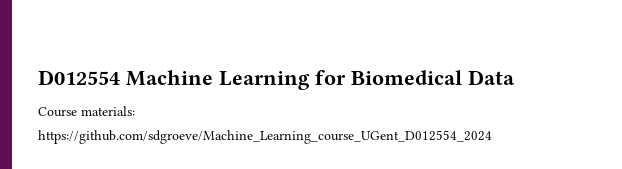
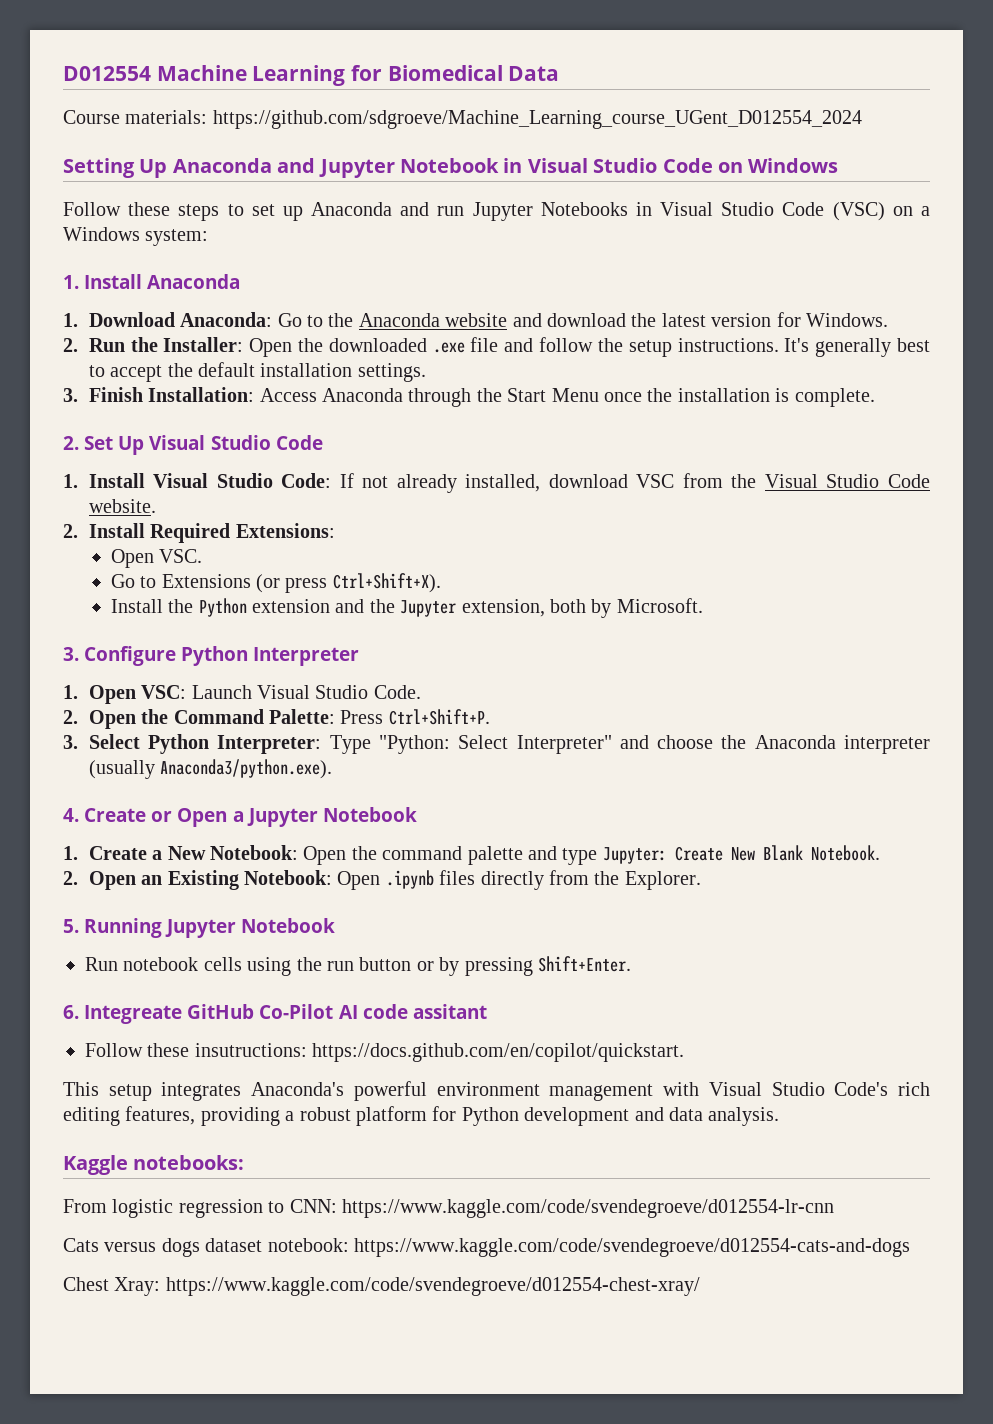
(492, 137) none -> [63,158,839,178] [63,202,930,221] [63,227,209,246] [63,274,241,289] [63,312,888,327] [63,337,930,357] [88,362,426,382] [63,387,875,407] [63,435,323,455] [63,473,930,493] [88,499,156,513] [63,523,335,543] [110,549,203,568] [110,573,441,593] [110,598,703,618] [63,646,360,666] [63,685,421,704] [63,709,490,729] [63,734,931,754] [88,759,333,779] [63,807,417,827] [63,845,880,865] [63,870,701,890] [63,918,336,938] [85,956,631,976] [63,1004,487,1024] [85,1043,685,1062] [63,1081,931,1101] [63,1106,780,1126] [63,1155,245,1175] [63,1199,834,1218] [63,1238,910,1257] [63,1277,700,1296] // Setting Up Anaconda and Jupyter Notebook in Visual Studio Code on Windows // Follow these steps to set up Anaconda and run Jupyter Notebooks in Visual Studio Code (VSC) on a Windows system: // 1. Install Anaconda // 1. Download Anaconda: Go to the Anaconda website and download the latest version for Windows. // 2. Run the Installer: Open the downloaded .exe file and follow the setup instructions. It's generally best to accept the default installation settings. // 3. Finish Installation: Access Anaconda through the Start Menu once the installation is complete. // 2. Set Up Visual Studio Code // 1. Install Visual Studio Code: If not already installed, download VSC from the Visual Studio Code website. // 2. Install Required Extensions: // Open VSC. // Go to Extensions (or press Ctrl+Shift+X). // Install the Python extension and the Jupyter extension, both by Microsoft. // 3. Configure Python Interpreter // 1. Open VSC: Launch Visual Studio Code. // 2. Open the Command Palette: Press Ctrl+Shift+P. // 3. Select Python Interpreter: Type "Python: Select Interpreter" and choose the Anaconda interpreter (usually Anaconda3/python.exe). // 4. Create or Open a Jupyter Notebook // 1. Create a New Notebook: Open the command palette and type Jupyter: Create New Blank Notebook. // 2. Open an Existing Notebook: Open .ipynb files directly from the Explorer. // 5. Running Jupyter Notebook // Run notebook cells using the run button or by pressing Shift+Enter. // 6. Integreate GitHub Co-Pilot AI code assitant // Follow these insutructions: https://docs.github.com/en/copilot/quickstart. // This setup integrates Anaconda's powerful environment management with Visual Studio Code's rich editing features, providing a robust platform for Python development and data analysis. // Kaggle notebooks: // From logistic regression to CNN: https://www.kaggle.com/code/svendegroeve/d012554-lr-cnn // Cats versus dogs dataset notebook: https://www.kaggle.com/code/svendegroeve/d012554-cats-and-dogs // Chest Xray: https://www.kaggle.com/code/svendegroeve/d012554-chest-xray/

